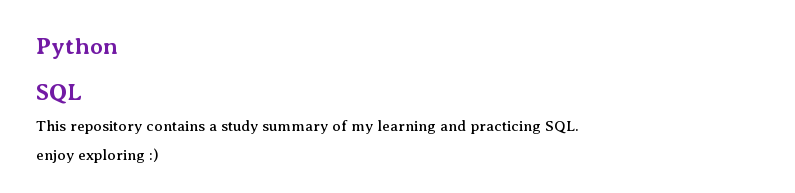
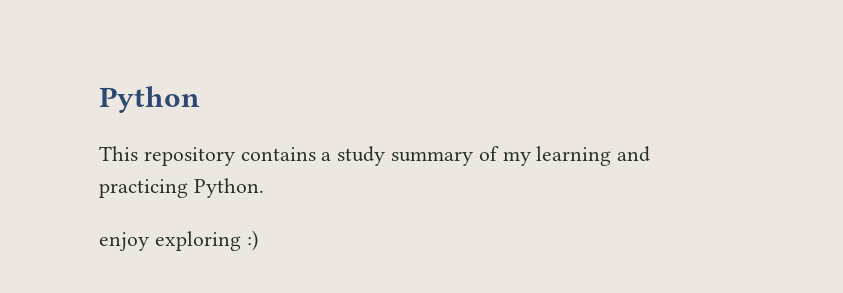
[36,84,82,104] // SQL -> (200, 99) none
[544,121,579,134] SQL. -> [193,178,264,198] Python.

